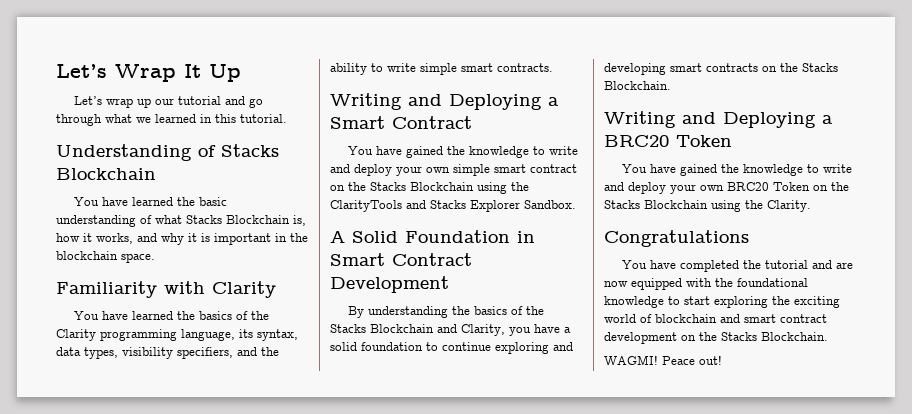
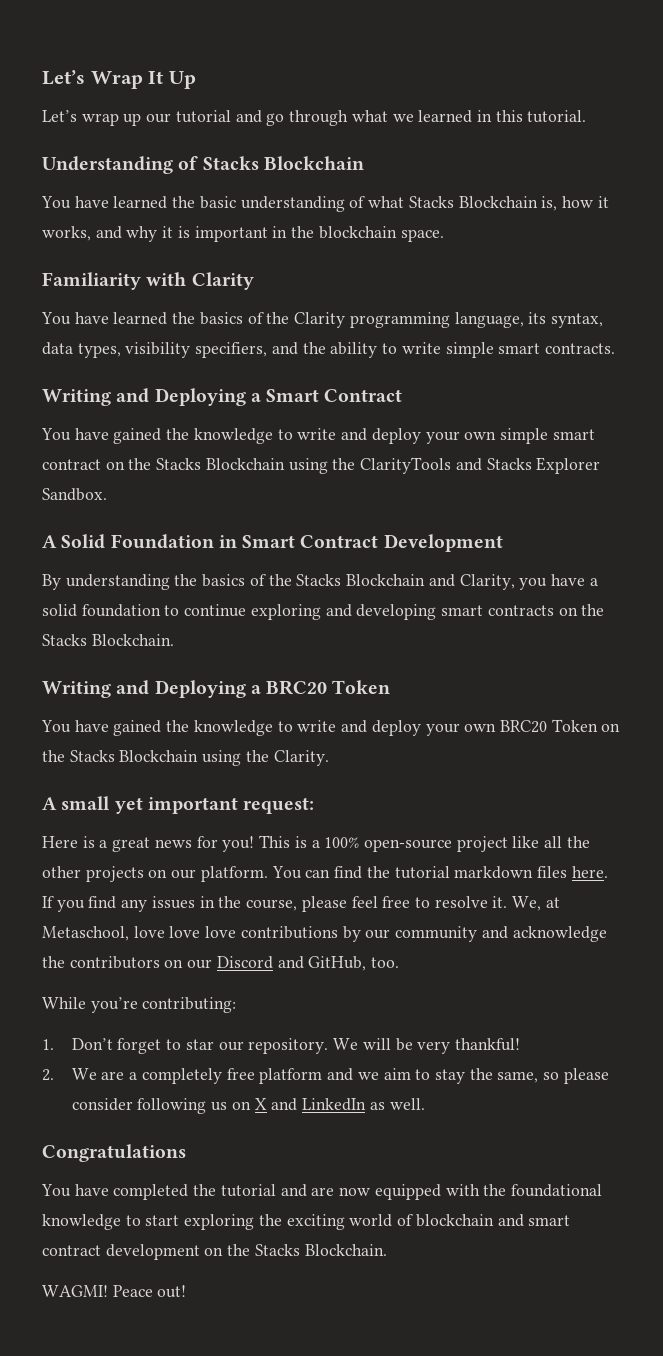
(811, 206) none -> [42,796,315,814] [42,835,590,852] [42,866,608,882] [42,896,560,912] [42,926,607,942] [42,956,400,971] [42,997,237,1013] [42,1038,520,1054] [42,1068,609,1084] [71,1098,425,1114] // A small yet important request: // Here is a great news for you! This is a 100% open-source project like all the other projects on our platform. You can find the tutorial markdown files here. If you find any issues in the course, please feel free to resolve it. We, at Metaschool, love love love contributions by our community and acknowledge the contributors on our Discord and GitHub, too. // While you’re contributing: // 1. Don’t forget to star our repository. We will be very thankful! // 2. We are a completely free platform and we aim to stay the same, so please consider following us on X and LinkedIn as well.

